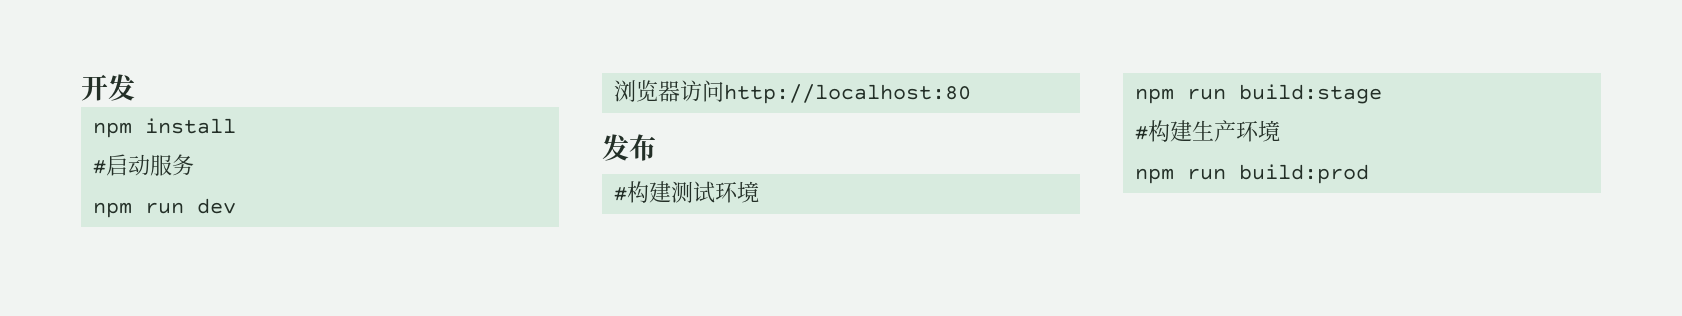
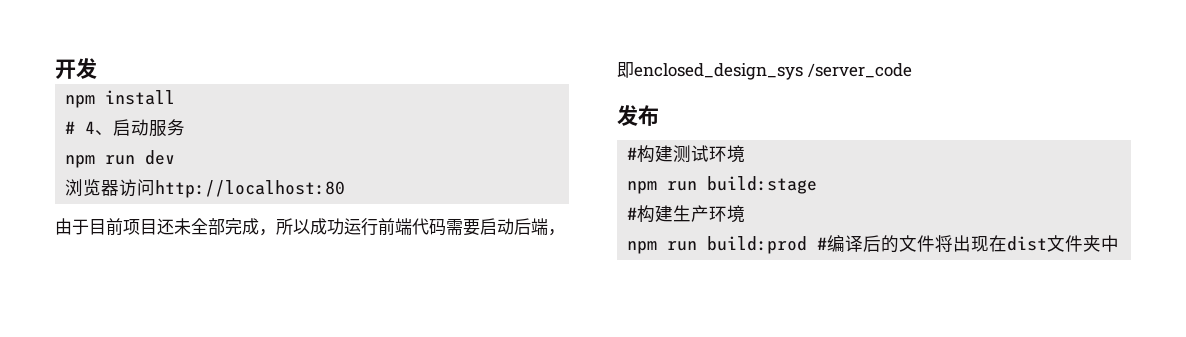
(106, 167) none -> [85,121,114,135] 4、
(971, 94) none -> [55,218,565,236] [617,62,912,80] // 由于目前项目还未全部完成，所以成功运行前端代码需要启动后端，即enclosed_design_sys /server_code
(1369, 174) none -> [817,235,1120,253] #编译后的文件将出现在dist文件夹中

